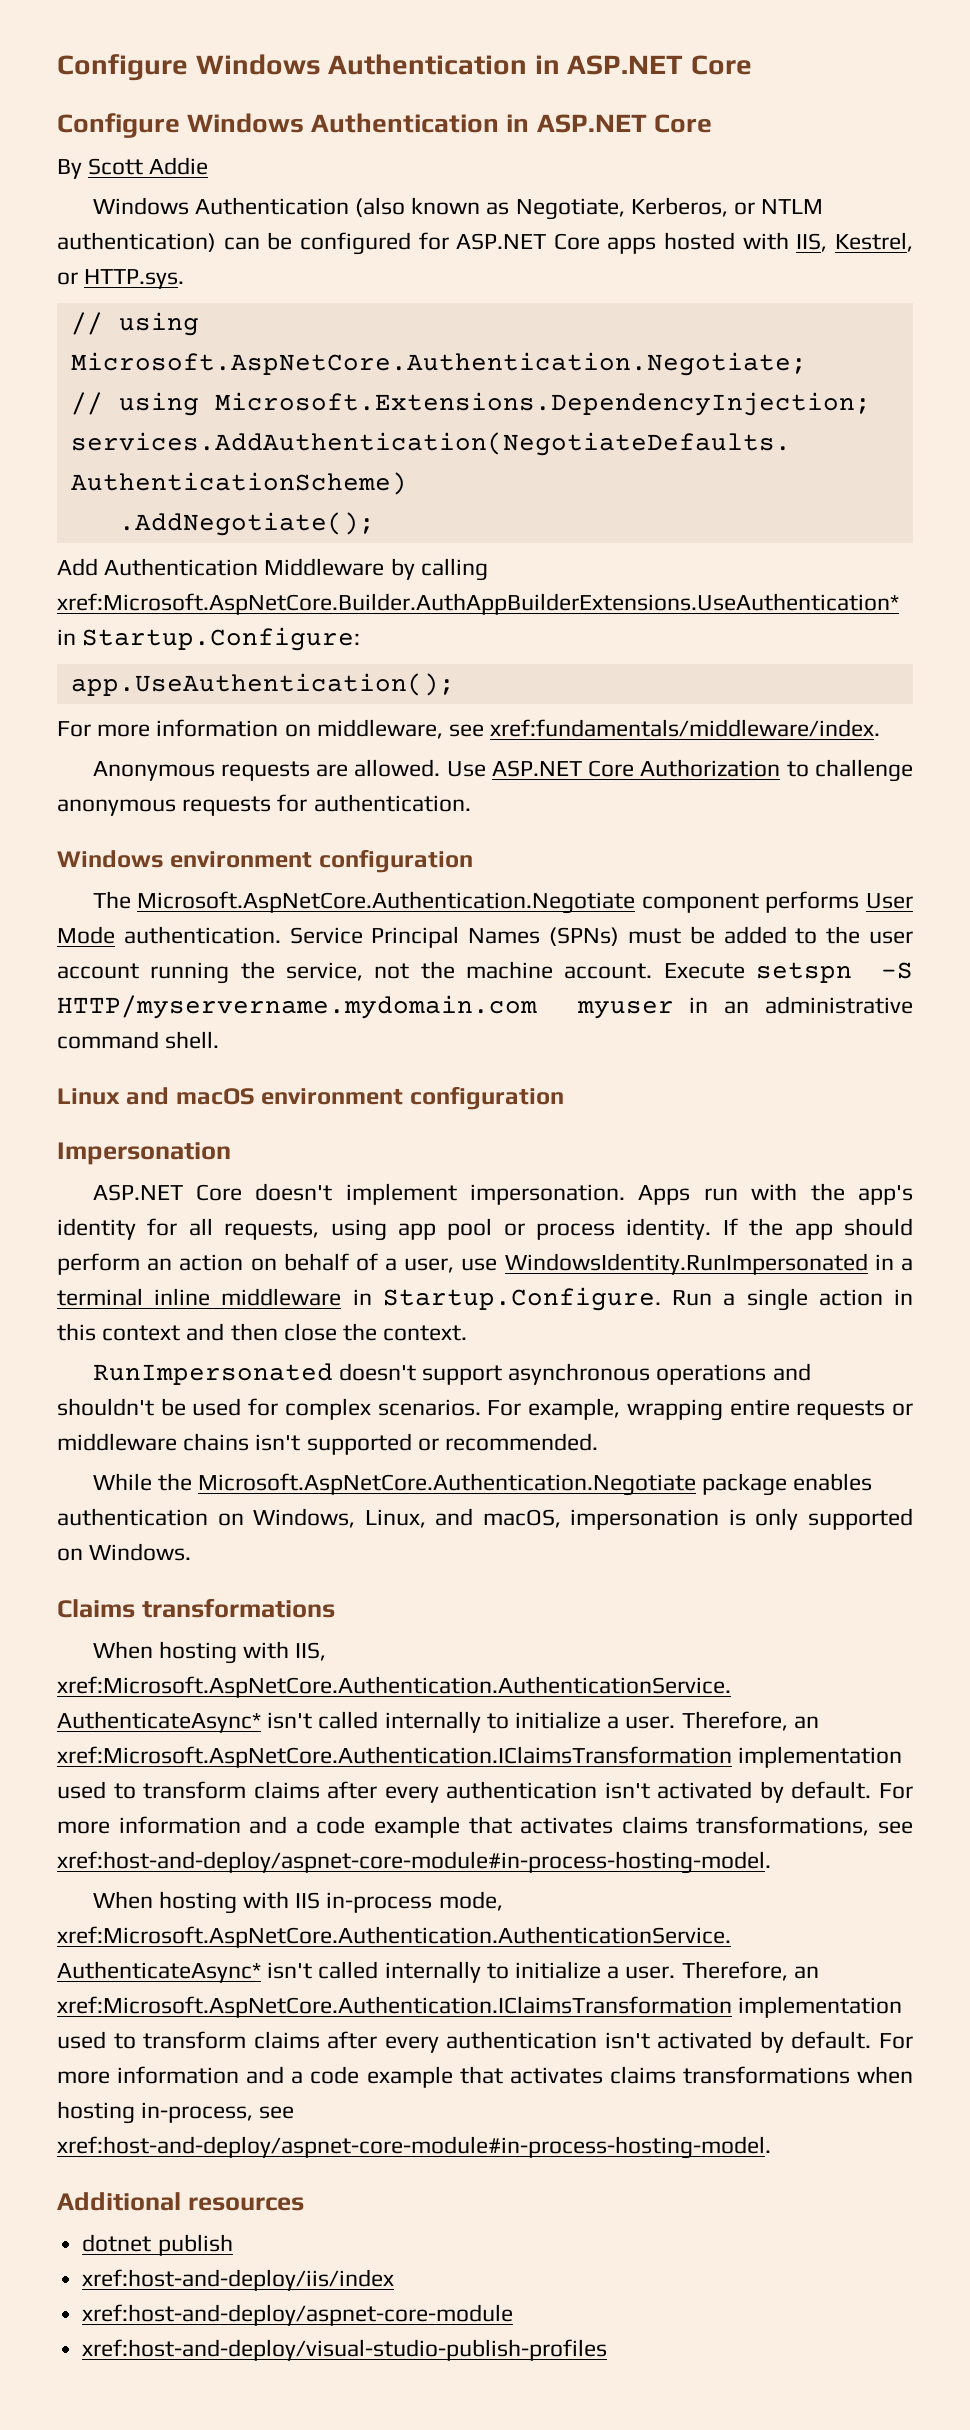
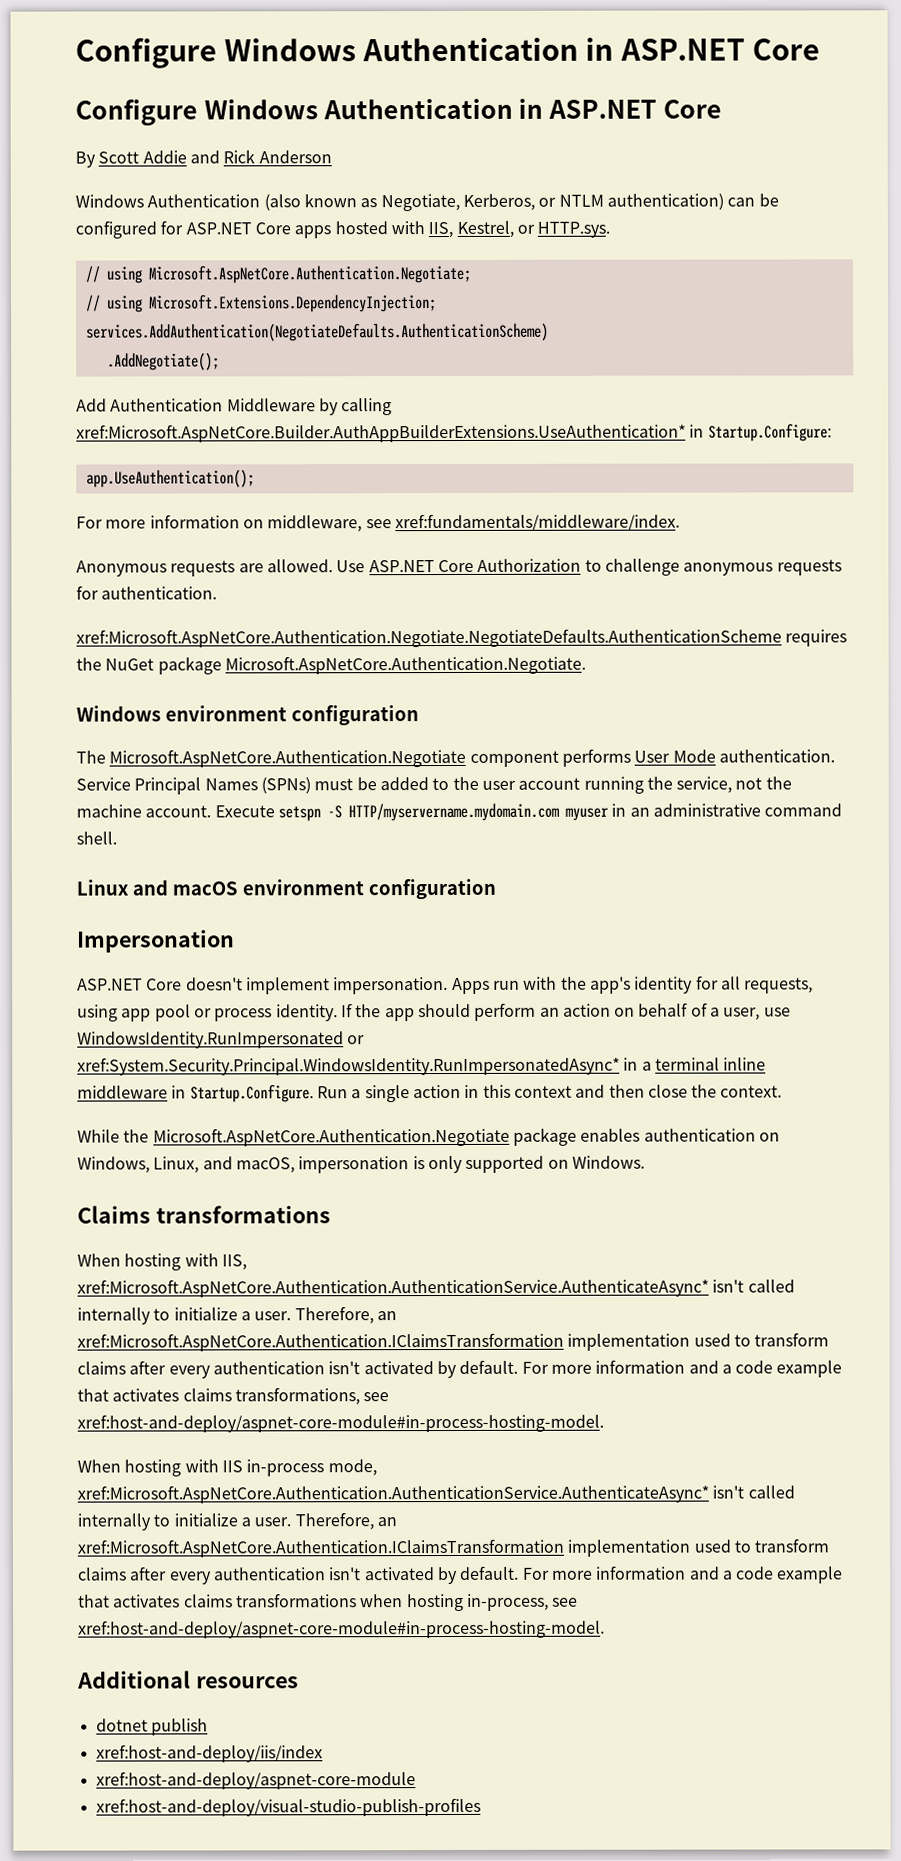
(209, 166) none -> [189,149,332,164] and Rick Anderson
(471, 803) none -> [76,628,848,648] [76,655,586,675] // xref:Microsoft.AspNetCore.Authentication.Negotiate.NegotiateDefaults.AuthenticationScheme requires the NuGet package Microsoft.AspNetCore.Authentication.Negotiate.
(868, 1264) none -> [347,1035,366,1045] [77,1056,620,1076] or xref:System.Security.Principal.WindowsIdentity.RunImpersonatedAsync*
[92,1363,811,1385] [57,1398,914,1421] [57,1433,599,1455] // RunImpersonated doesn't support asynchronous operations and shouldn't be used for complex scenarios. For example, wrapping entire requests or middleware chains isn't supported or recommended. -> (783, 1091) none

